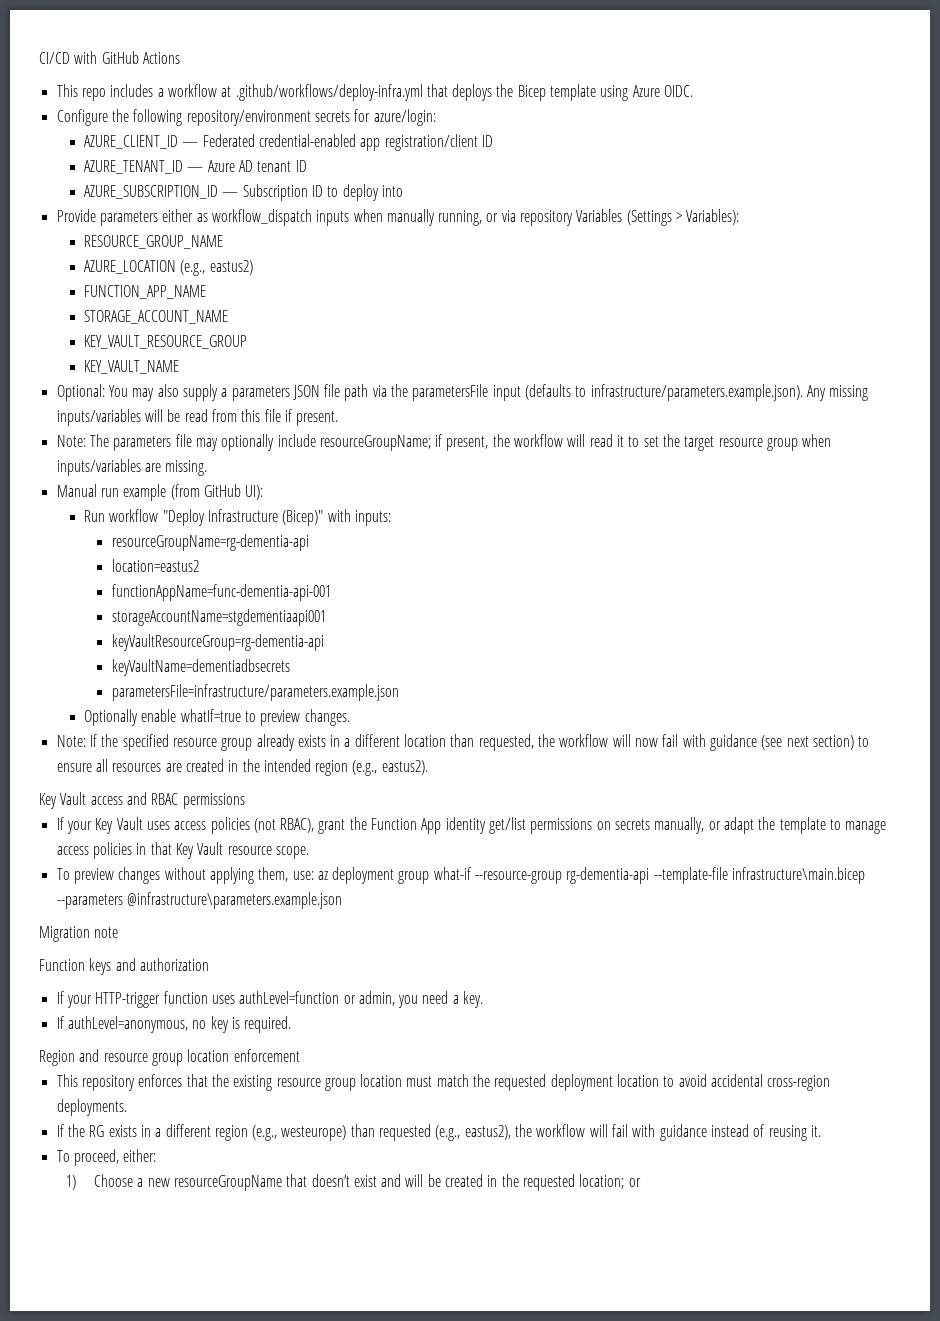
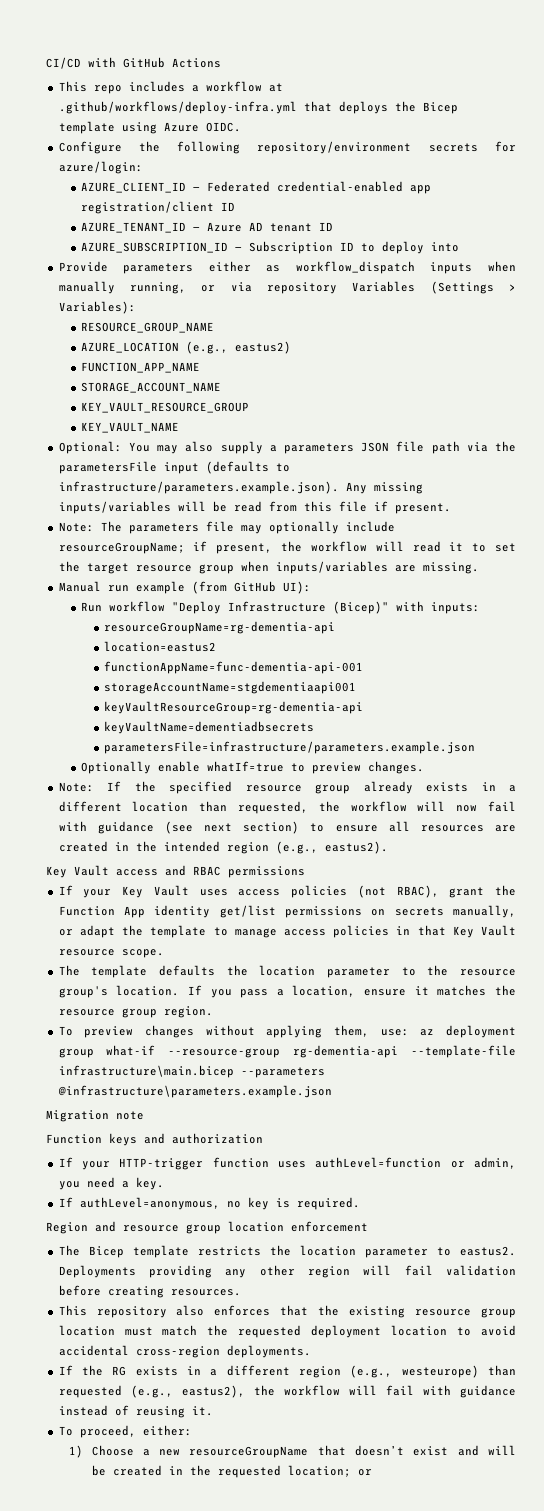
(309, 852) none -> [58,965,516,978] [58,985,516,998] [58,1006,213,1018] // The template defaults the location parameter to the resource group's location. If you pass a location, ensure it matches the resource group region.
(300, 1055) none -> [58,1245,516,1258] [58,1265,516,1278] [58,1285,241,1298] // The Bicep template restricts the location parameter to eastus2. Deployments providing any other region will fail validation before creating resources.
(135, 1083) none -> [176,1305,205,1316] also

